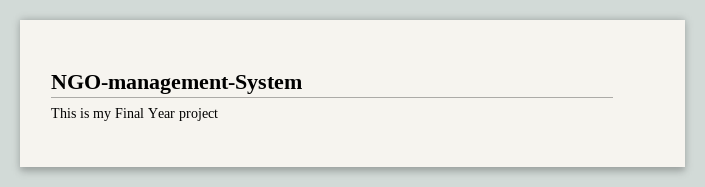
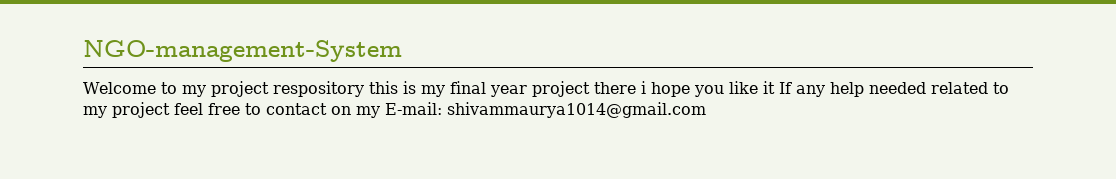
[51,108,218,121] This is my Final Year project -> [83,81,1009,97] [83,102,706,118] Welcome to my project respository this is my final year project there i hope you like it If any help needed related to my project feel free to contact on my E-mail: shivammaurya1014@gmail.com

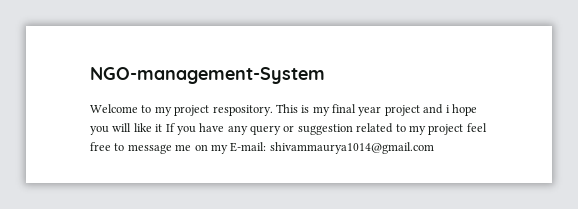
[272,81,398,97] respository this -> [212,104,298,116] respository. This
[593,82,636,94] there -> [423,104,444,114] and
(724, 91) none -> [112,123,132,132] will
[795,82,926,97] any help needed -> [176,123,353,135] you have any query or suggestion
[266,103,327,115] contact -> [127,144,192,154] message me

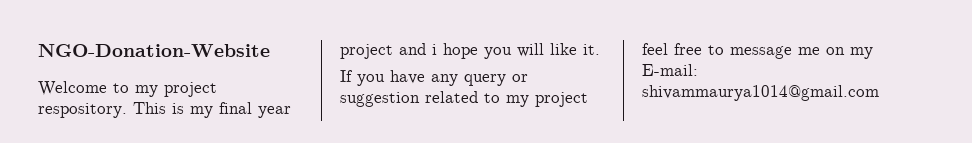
[90,67,325,84] NGO-management-System -> [38,44,270,57] NGO-Donation-Website
[155,124,163,132] it -> [583,44,600,55] it. //

